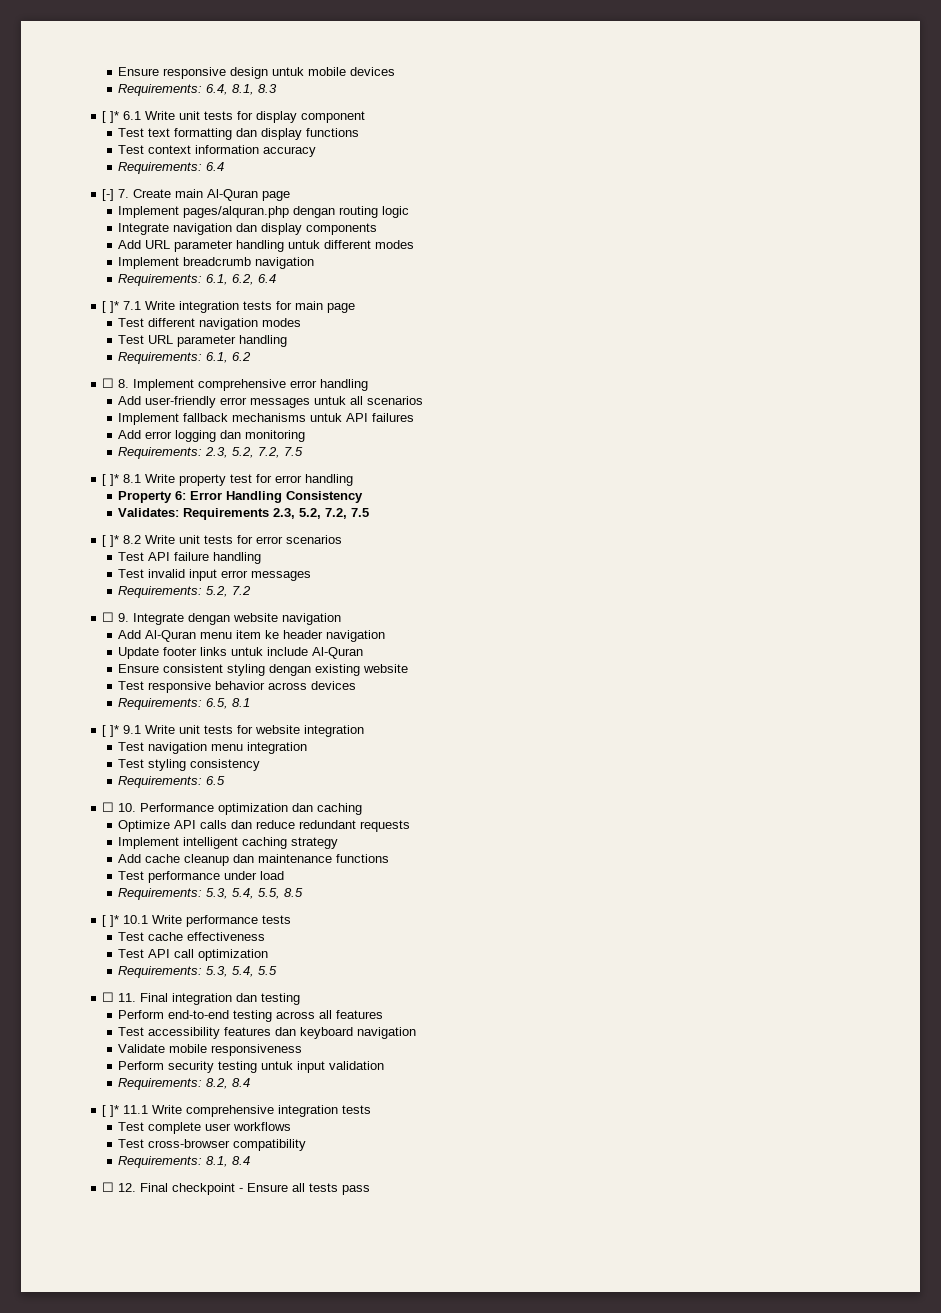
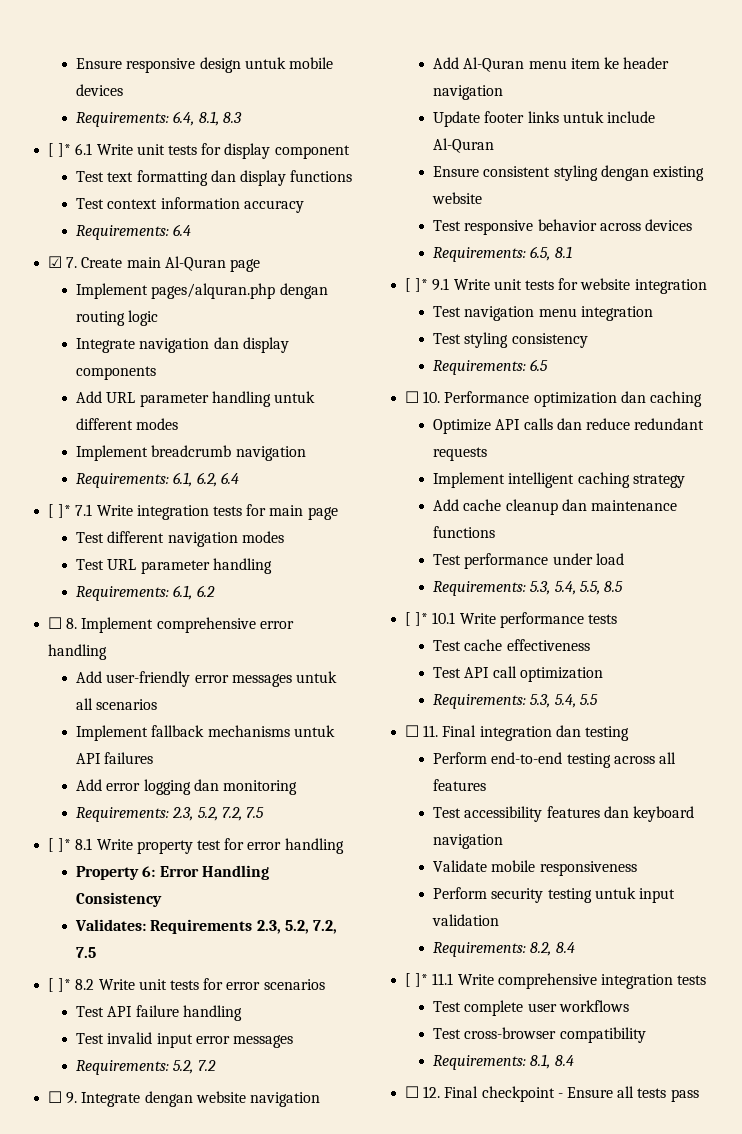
[102,189,115,201] [-] -> [48,256,63,268] ☑

